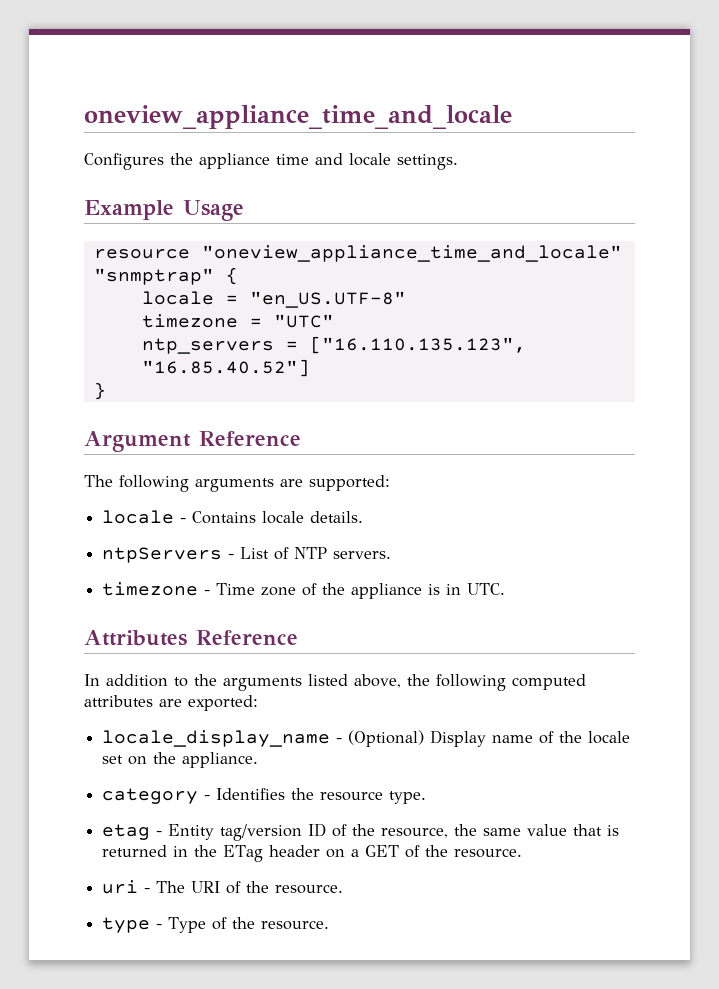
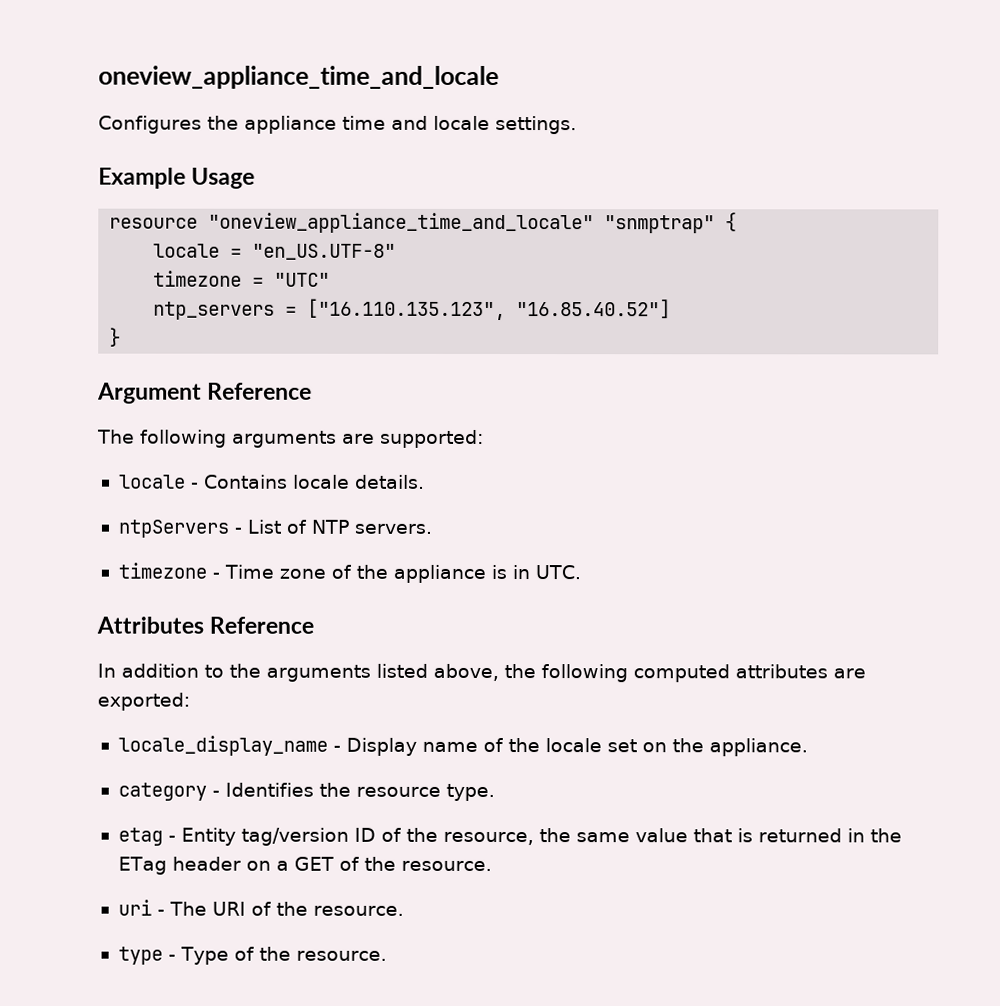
[348,730,425,747] (Optional) -> (341, 748) none

